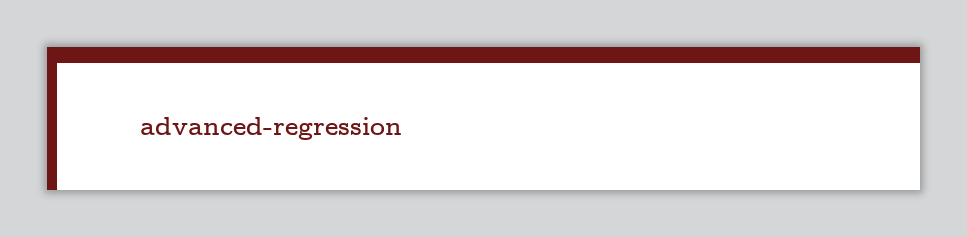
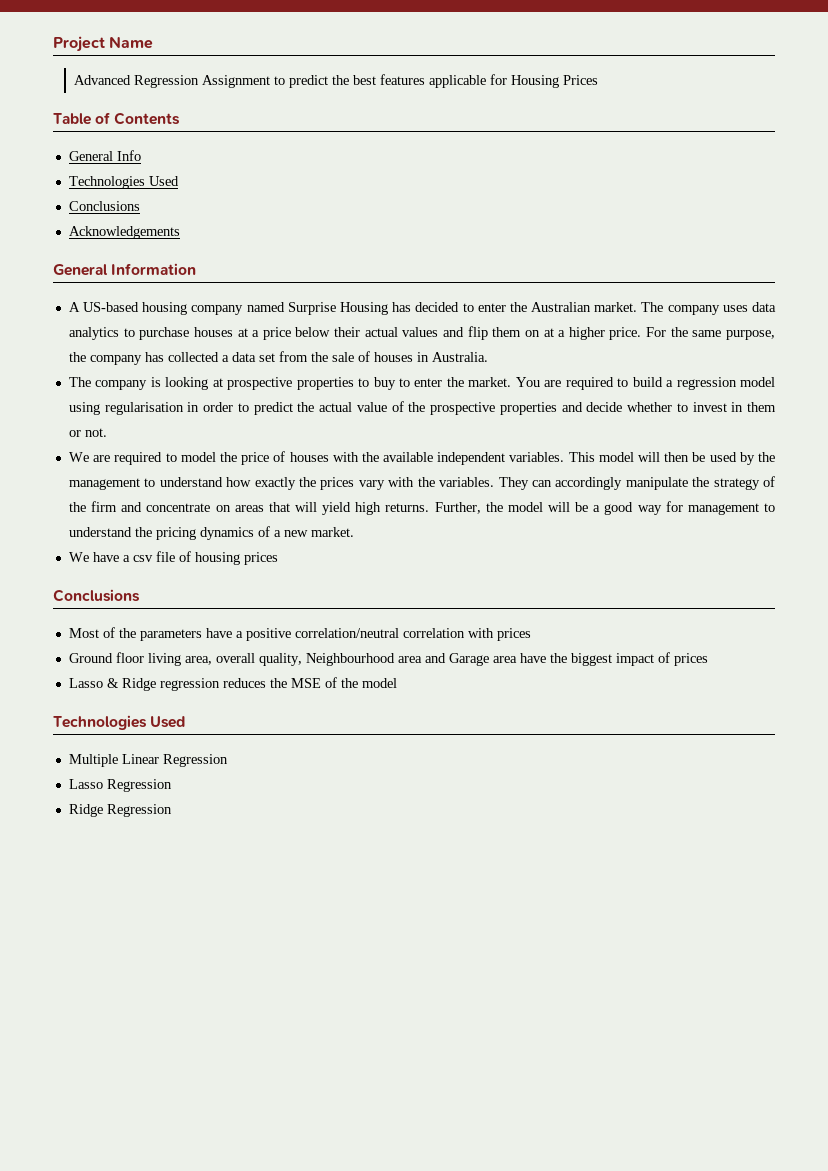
[140,117,402,140] advanced-regression -> [53,36,154,52] [74,74,599,88] [53,112,181,125] [68,150,141,161] [68,176,179,189] [68,201,140,211] [68,226,180,239] [53,263,197,276] [68,302,776,315] [68,326,775,340] [68,351,488,365] [68,377,775,390] [68,401,777,415] [68,428,107,437] [68,451,776,465] [68,476,775,490] [68,501,776,515] [68,526,354,540] [68,551,278,565] [53,589,140,602] [68,627,531,641] [68,652,708,666] [68,677,397,691] [53,715,186,730] [68,754,228,767] [68,779,172,792] [68,804,172,817] Project Name // Advanced Regression Assignment to predict the best features applicable for Housing Prices // Table of Contents // General Info // Technologies Used // Conclusions // Acknowledgements // General Information // A US-based housing company named Surprise Housing has decided to enter the Australian market. The company uses data analytics to purchase houses at a price below their actual values and flip them on at a higher price. For the same purpose, the company has collected a data set from the sale of houses in Australia. // The company is looking at prospective properties to buy to enter the market. You are required to build a regression model using regularisation in order to predict the actual value of the prospective properties and decide whether to invest in them or not. // We are required to model the price of houses with the available independent variables. This model will then be used by the management to understand how exactly the prices vary with the variables. They can accordingly manipulate the strategy of the firm and concentrate on areas that will yield high returns. Further, the model will be a good way for management to understand the pricing dynamics of a new market. // We have a csv file of housing prices // Conclusions // Most of the parameters have a positive correlation/neutral correlation with prices // Ground floor living area, overall quality, Neighbourhood area and Garage area have the biggest impact of prices // Lasso & Ridge regression reduces the MSE of the model // Technologies Used // Multiple Linear Regression // Lasso Regression // Ridge Regression

